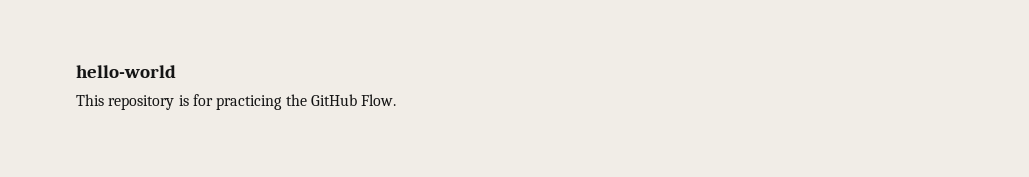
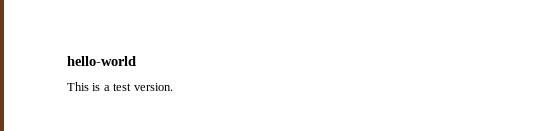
[108,94,397,110] repository is for practicing the GitHub Flow. -> [92,83,173,91] is a test version.

